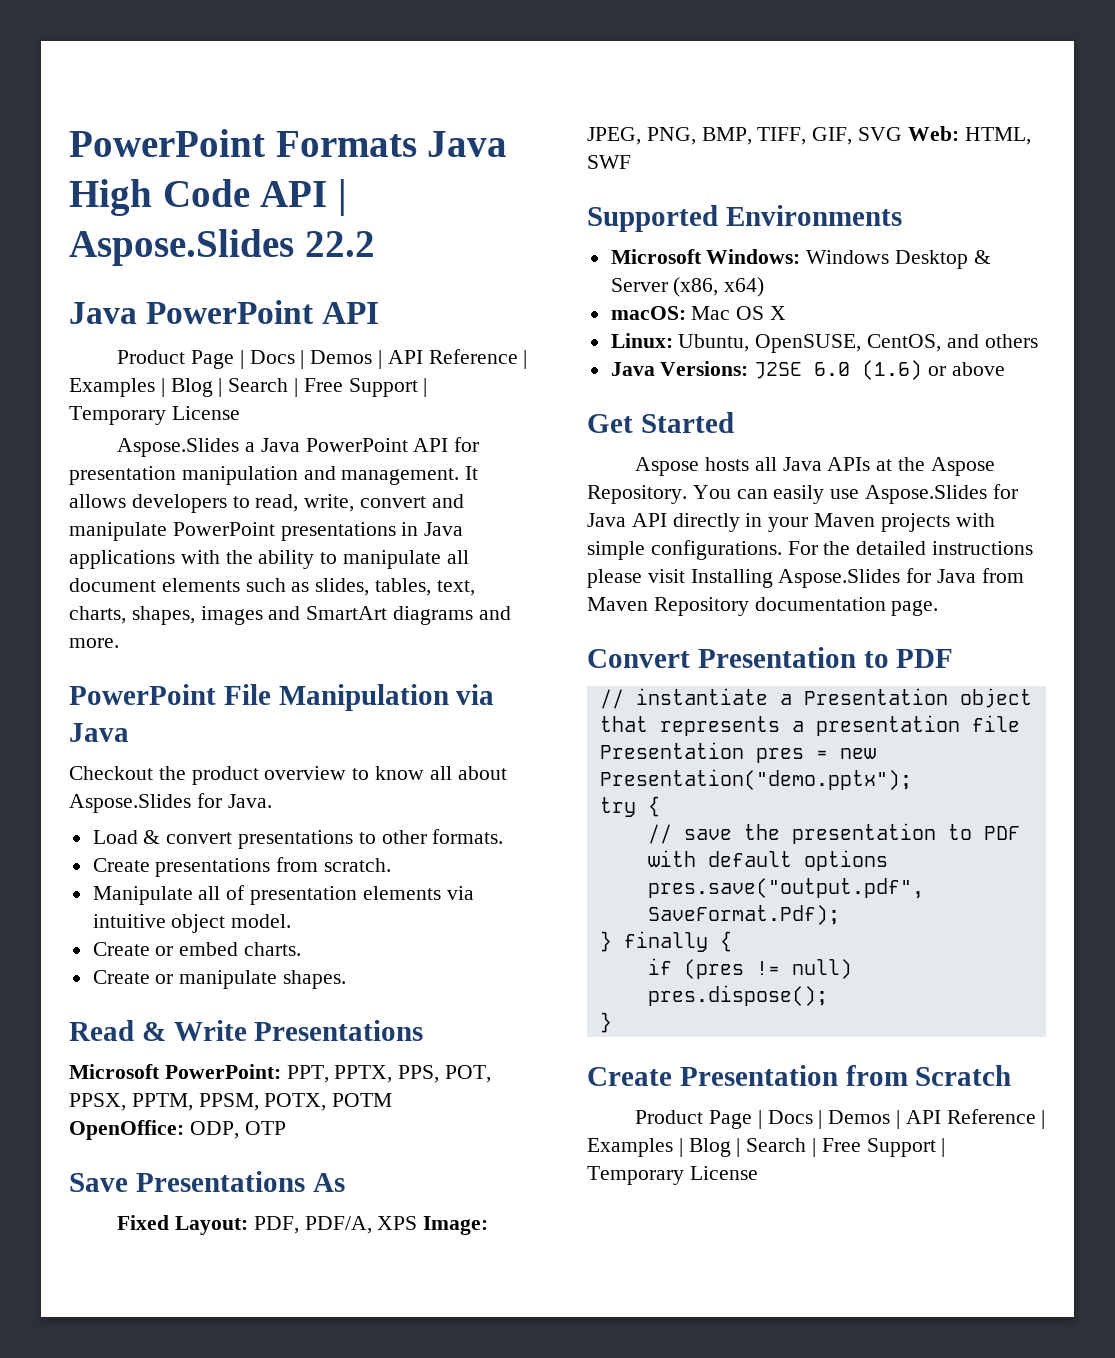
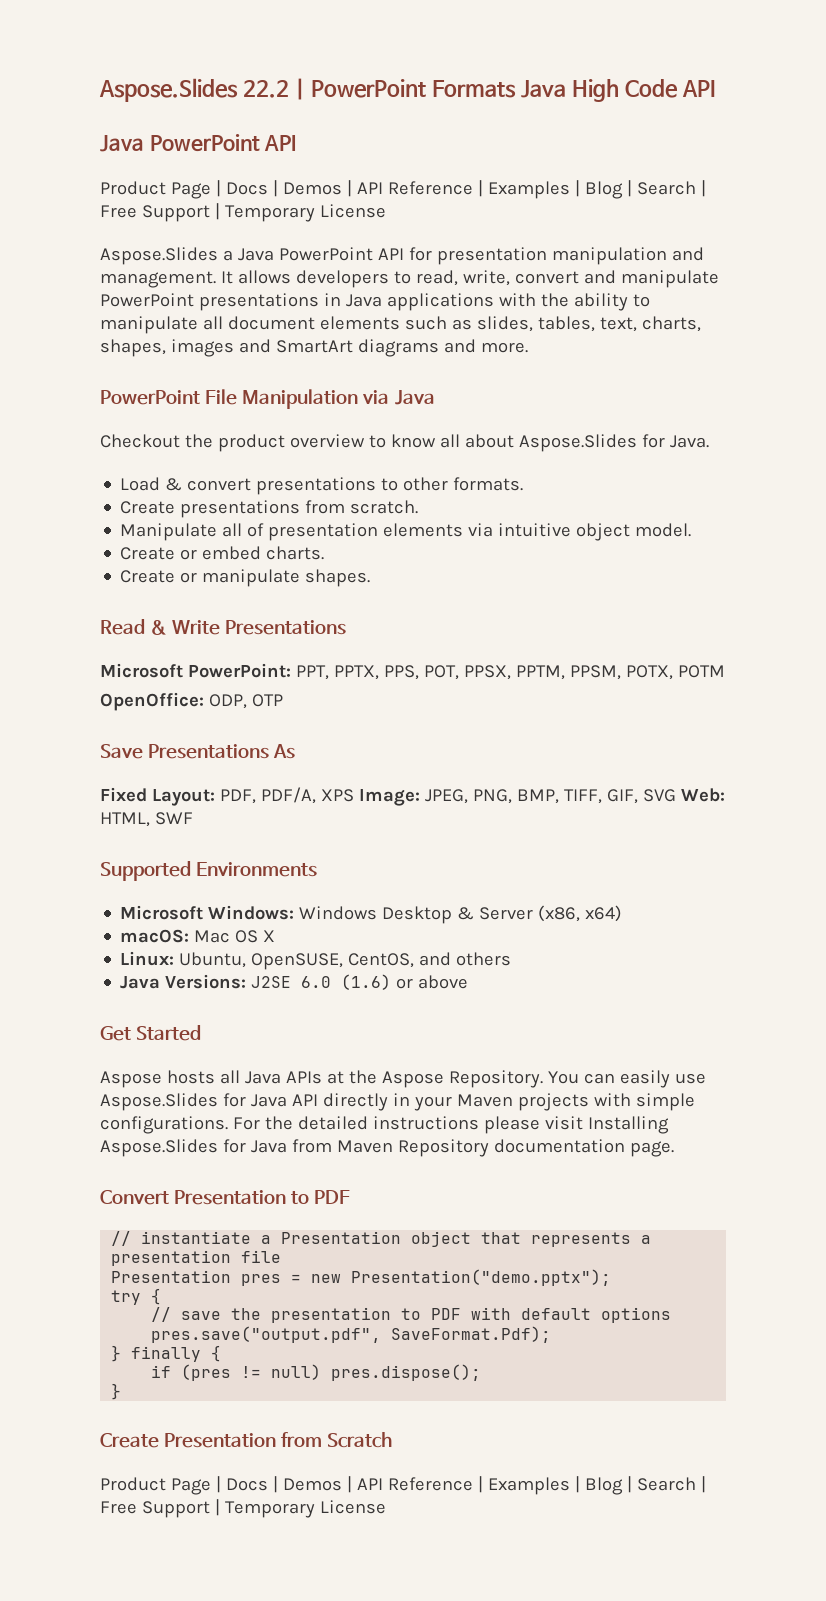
(69, 143) none -> [99,78,305,102] Aspose.Slides 22.2 |
[337,179,347,216] [69,229,375,266] | Aspose.Slides 22.2 -> (715, 88) none

